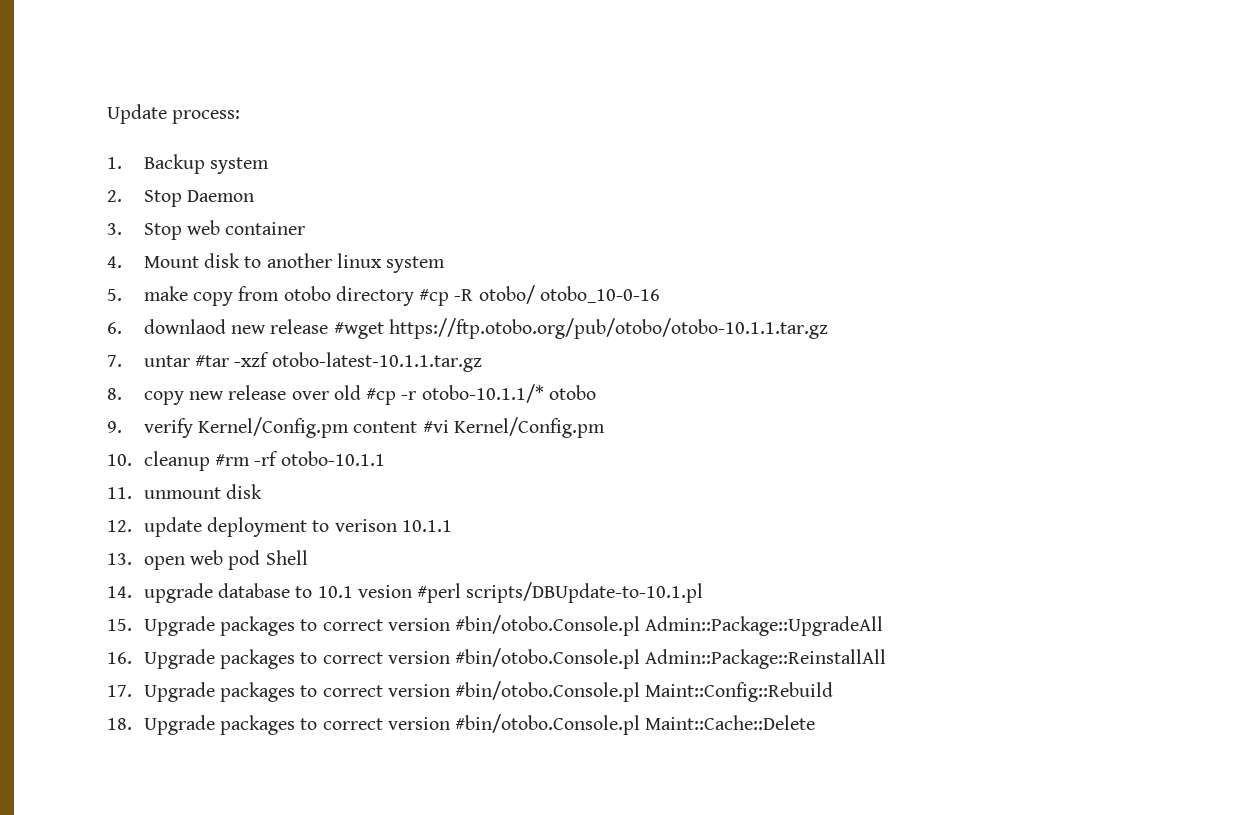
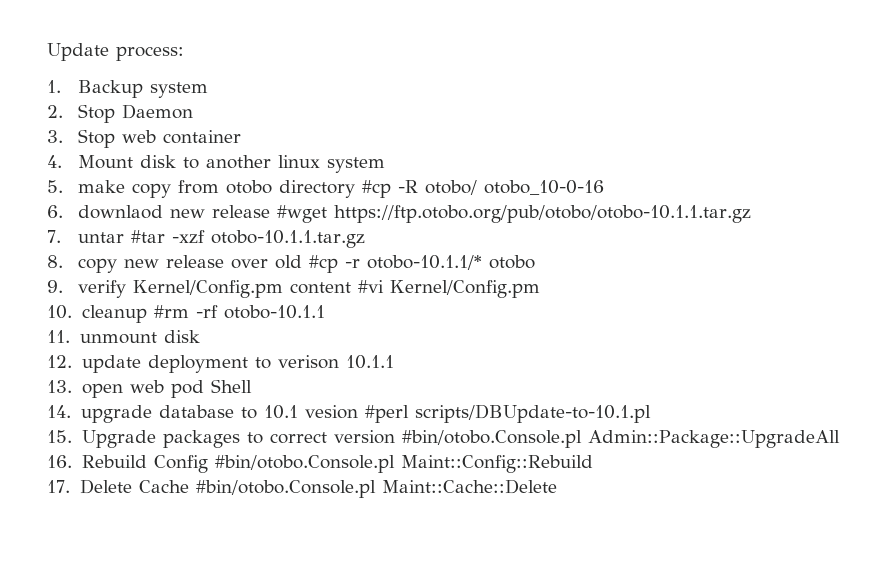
[271,352,482,372] otobo-latest-10.1.1.tar.gz -> [210,230,365,248] otobo-10.1.1.tar.gz
[143,648,887,669] [107,681,834,702] [107,715,450,735] Upgrade packages to correct version #bin/otobo.Console.pl Admin::Package::ReinstallAll // 17. Upgrade packages to correct version #bin/otobo.Console.pl Maint::Config::Rebuild // 18. Upgrade packages to correct version -> [81,455,593,473] [47,479,189,494] Rebuild Config #bin/otobo.Console.pl Maint::Config::Rebuild // 17. Delete Cache

